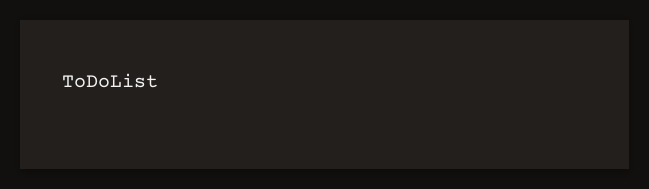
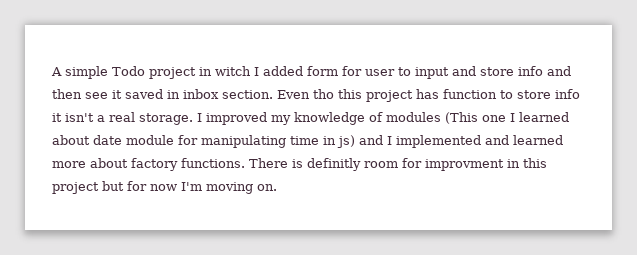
[62,73,158,88] ToDoList -> [51,66,571,79] [52,89,580,102] [52,112,569,125] [52,135,563,148] [52,158,547,171] [52,181,277,194] A simple Todo project in witch I added form for user to input and store info and then see it saved in inbox section. Even tho this project has function to store info it isn't a real storage. I improved my knowledge of modules (This one I learned about date module for manipulating time in js) and I implemented and learned more about factory functions. There is definitly room for improvment in this project but for now I'm moving on.

